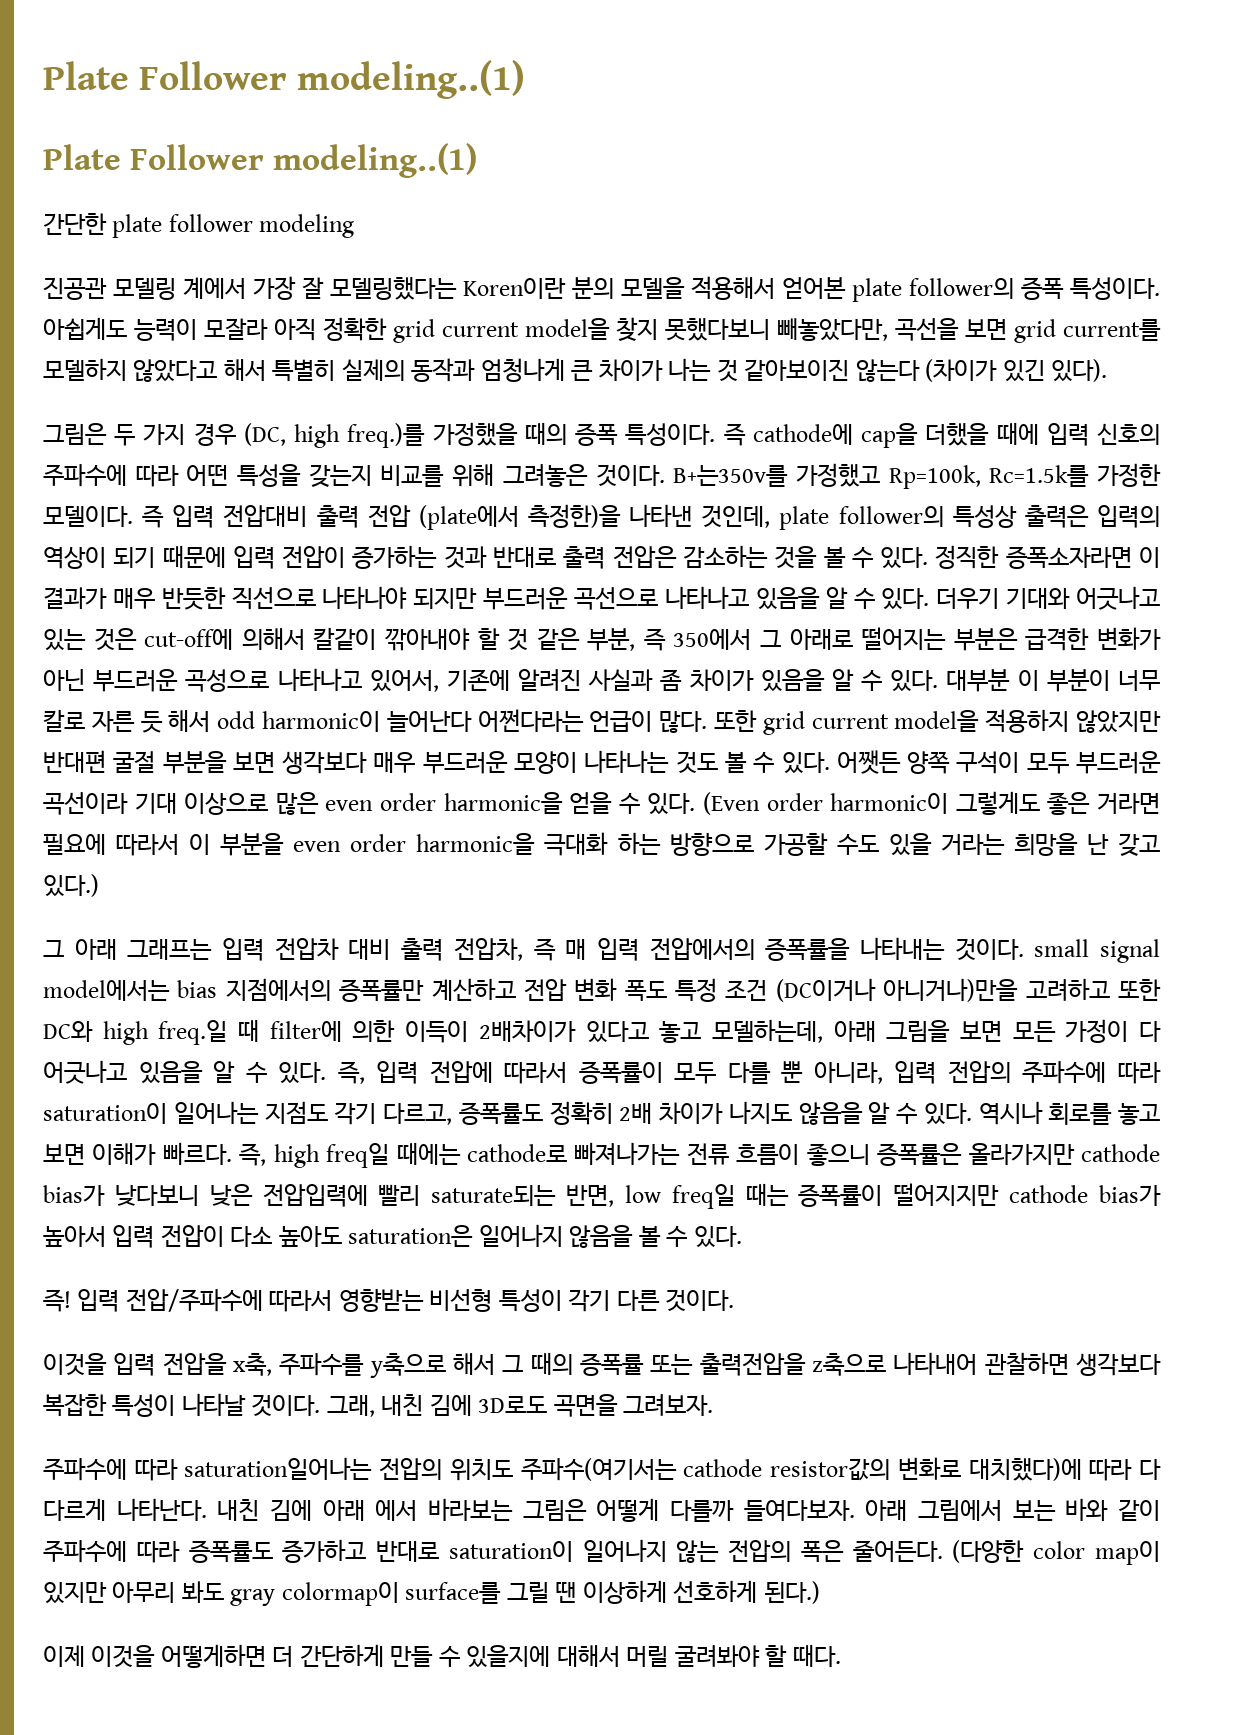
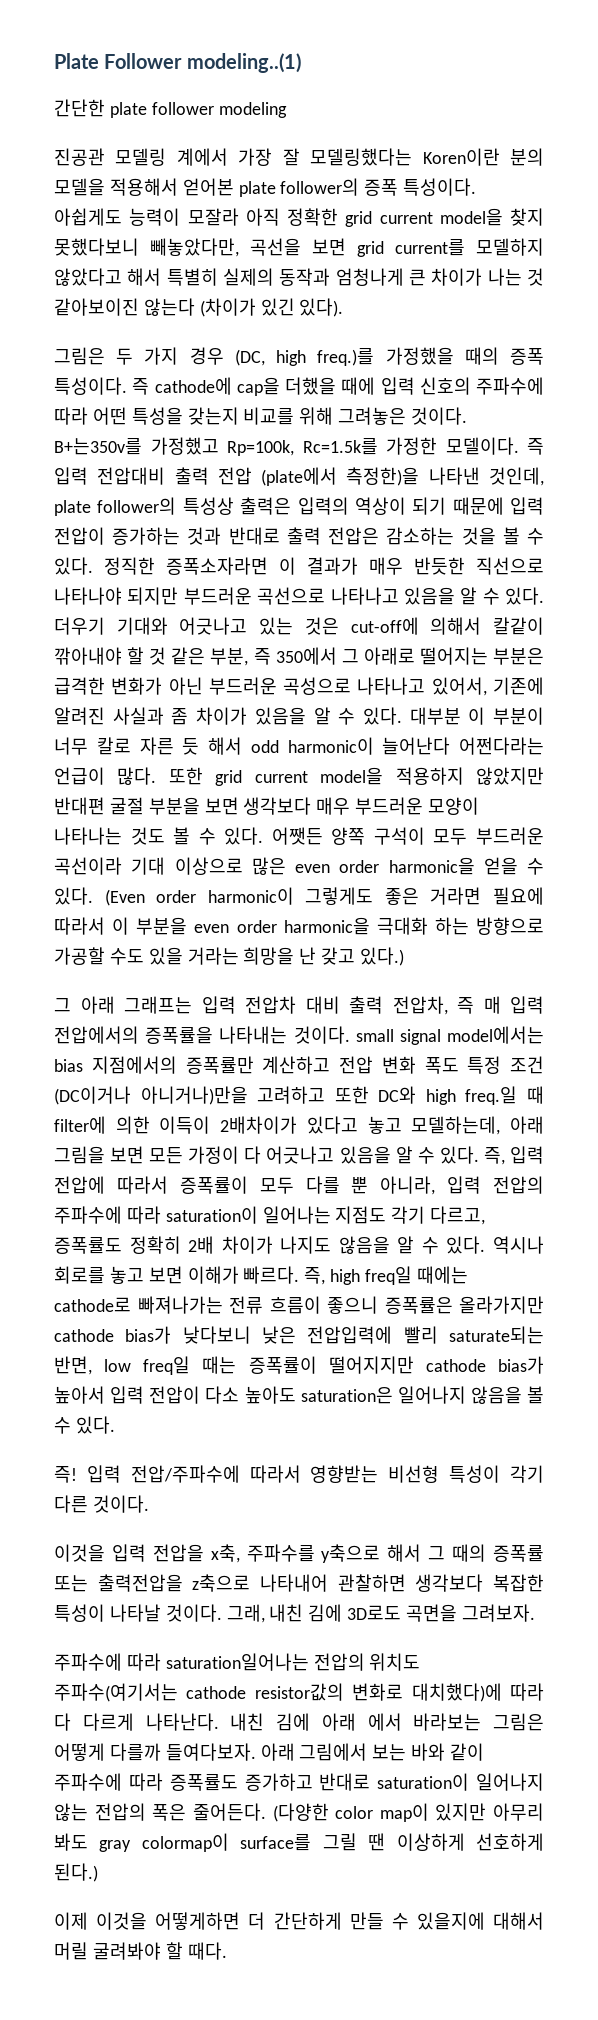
[43,60,525,99] [43,143,478,178] Plate Follower modeling..(1) // Plate Follower modeling..(1) -> [54,53,301,73] Plate Follower modeling..(1)

